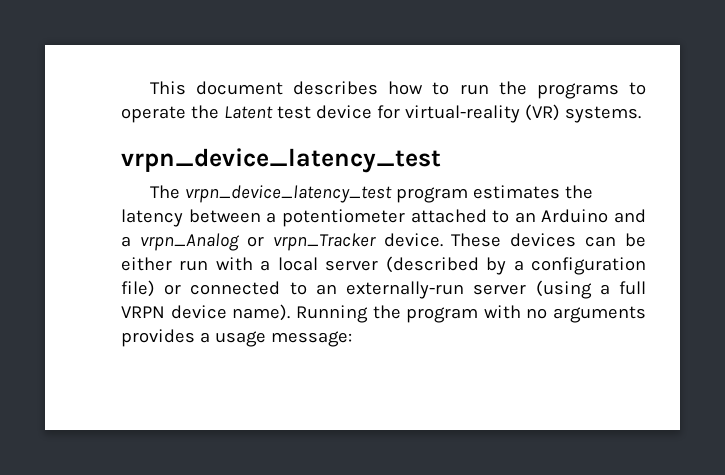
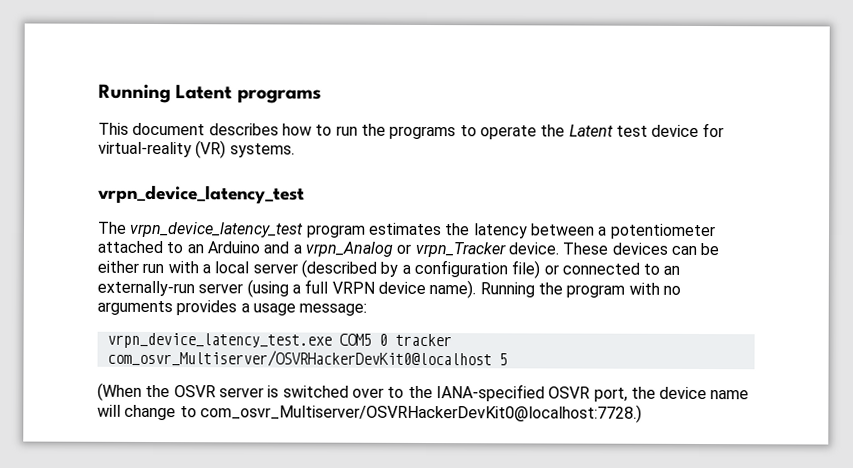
(149, 88) none -> [98,83,322,104] Running Latent programs //
(352, 339) none -> [106,332,452,349] [106,349,508,368] [97,382,750,402] [97,403,642,423] // vrpn_device_latency_test.exe COM5 0 tracker com_osvr_Multiserver/OSVRHackerDevKit0@localhost 5 // (When the OSVR server is switched over to the IANA-specified OSVR port, the device name will change to com_osvr_Multiserver/OSVRHackerDevKit0@localhost:7728.)

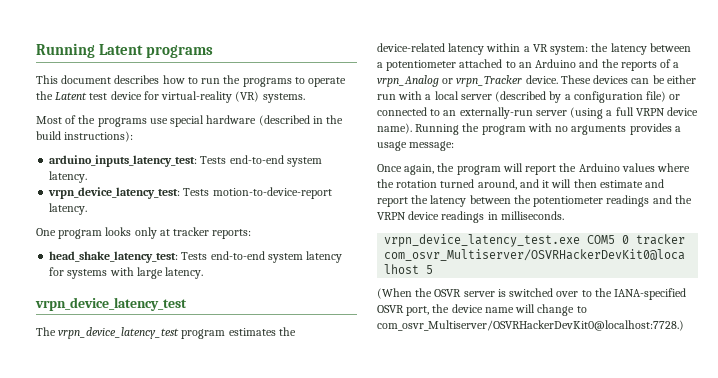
(295, 150) none -> [36,115,344,127] [36,131,134,142] [49,155,322,167] [49,171,88,183] [48,187,332,199] [49,203,88,215] [36,227,252,239] [49,251,343,263] [49,267,204,279] // Most of the programs use special hardware (described in the build instructions): // arduino_inputs_latency_test: Tests end-to-end system latency. // vrpn_device_latency_test: Tests motion-to-device-report latency. // One program looks only at tracker reports: // head_shake_latency_test: Tests end-to-end system latency for systems with large latency.
(471, 229) none -> [377,43,609,55] device-related latency within a VR system: the
(290, 247) none -> [601,59,672,71] the reports of
(368, 309) none -> [377,163,691,175] [377,179,665,190] [377,195,692,207] [377,211,564,223] // Once again, the program will report the Arduino values where the rotation turned around, and it will then estimate and report the latency between the potentiometer readings and the VRPN device readings in milliseconds.

